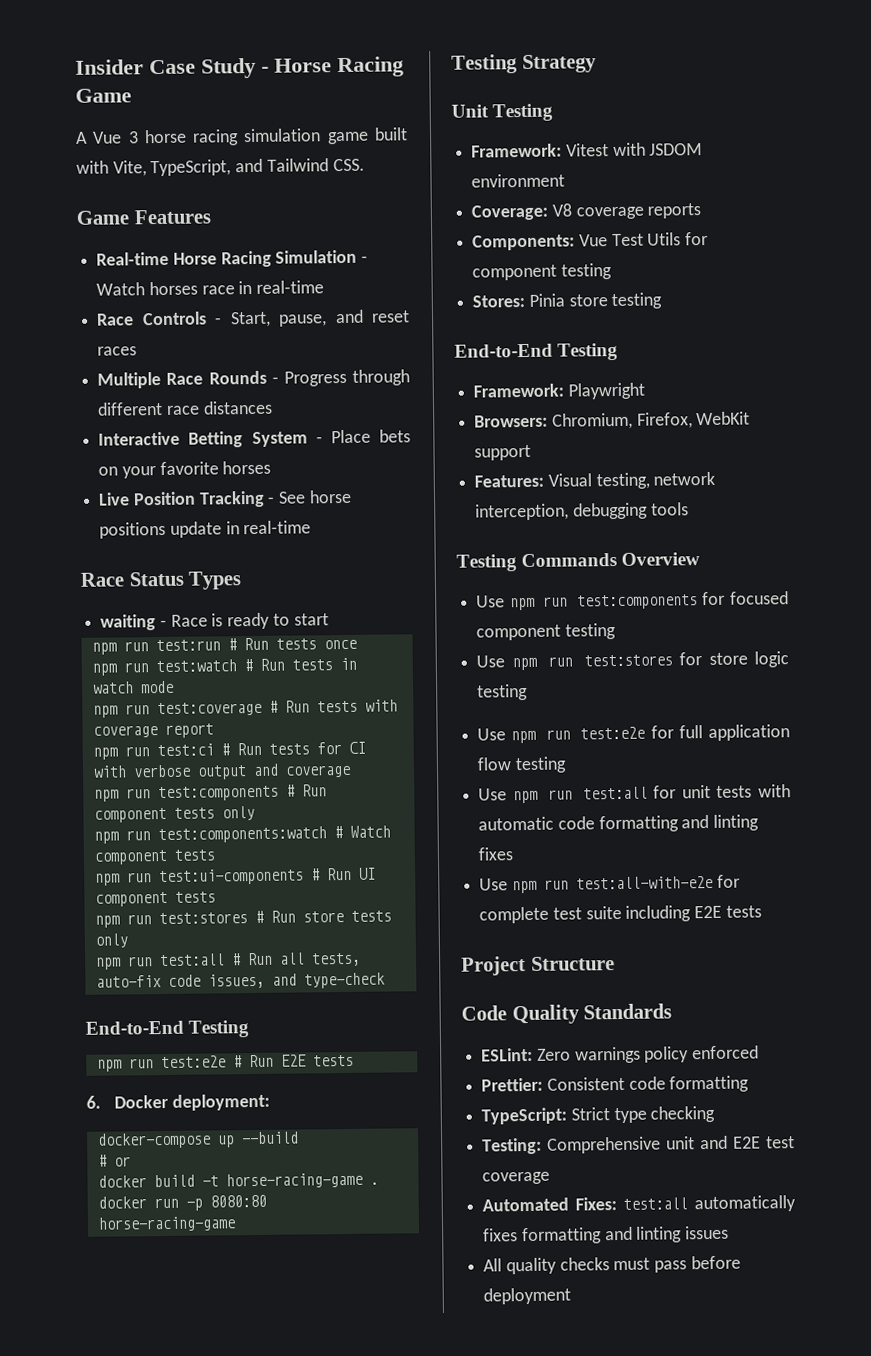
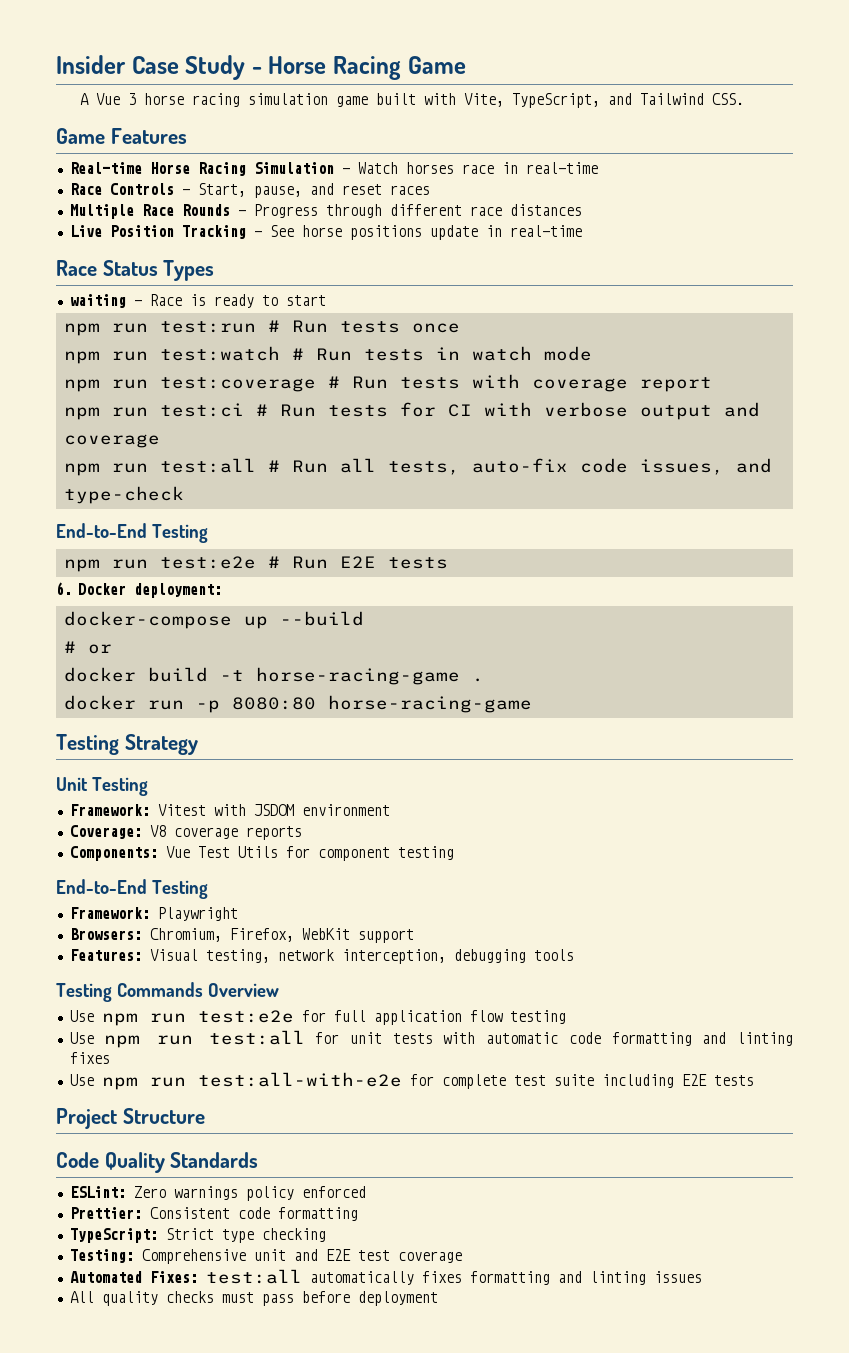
[98,429,411,448] [98,460,272,479] // Interactive Betting System - Place bets on your favorite horses -> (582, 210) none
[93,784,327,802] [93,805,255,823] [93,825,391,844] [93,849,215,865] [94,867,376,886] [94,891,216,907] [94,910,392,928] [94,933,128,948] // npm run test:components # Run component tests only // npm run test:components:watch # Watch component tests // npm run test:ui-components # Run UI component tests // npm run test:stores # Run store tests only -> (160, 441) none
[472,292,663,310] // Stores: Pinia store testing -> (454, 853) none
[476,591,789,611] [476,623,616,641] [476,651,789,671] [477,683,529,701] // Use npm run test:components for focused component testing // Use npm run test:stores for store logic testing -> (279, 990) none

